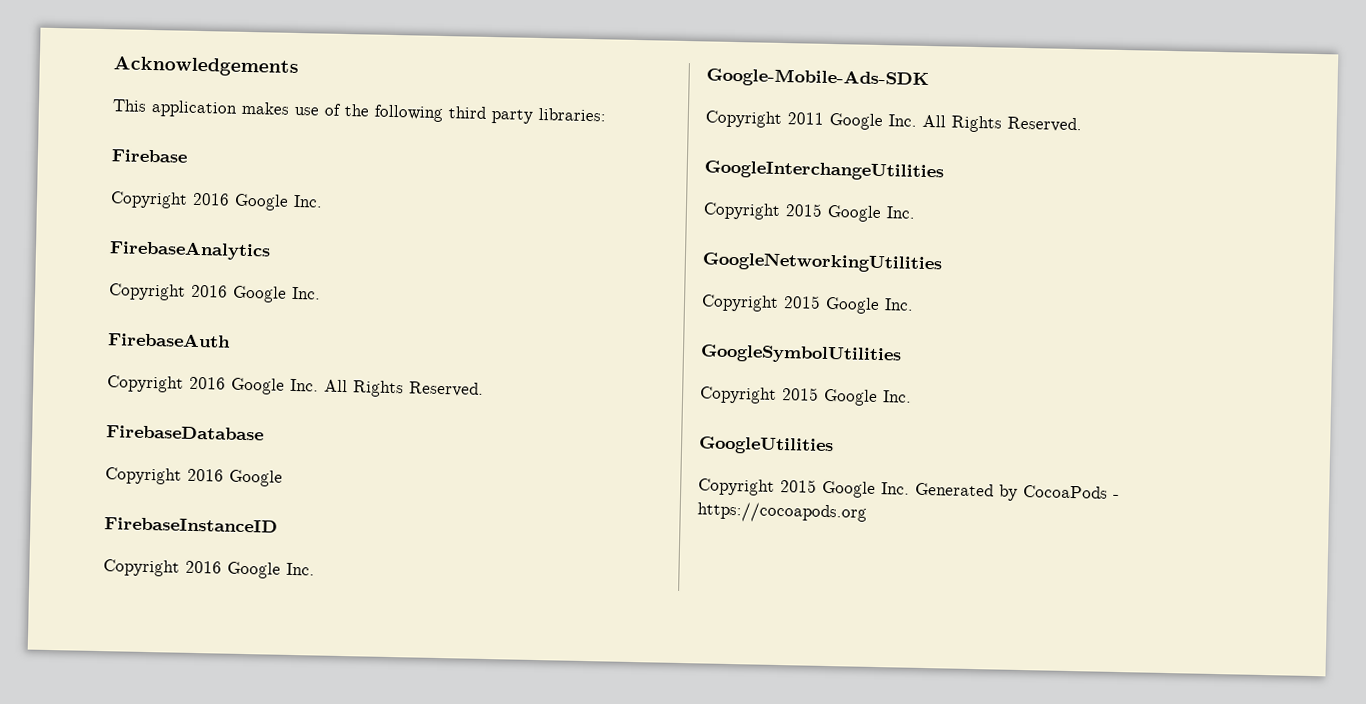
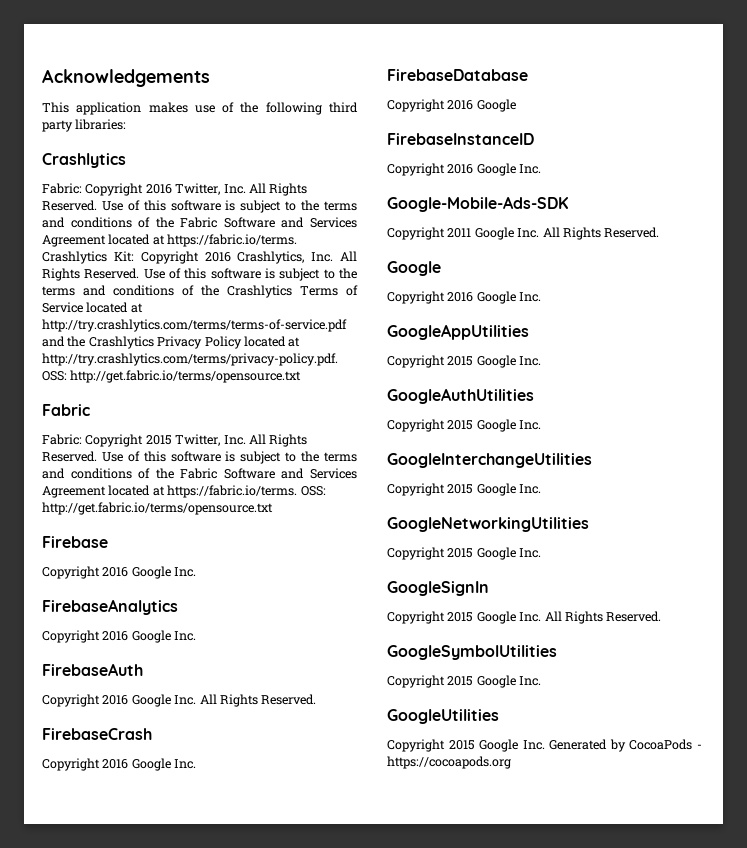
(606, 114) none -> [42,153,126,168] [42,183,308,196] [42,200,357,213] [42,217,357,228] [42,234,298,247] [42,251,357,264] [42,268,357,281] [42,285,358,298] [42,302,143,313] [42,319,347,332] [42,336,301,349] [42,353,338,366] [42,370,302,383] [42,404,90,416] [42,434,308,447] [42,451,357,464] [42,468,357,479] [42,485,326,498] [42,502,273,515] // Crashlytics // Fabric: Copyright 2016 Twitter, Inc. All Rights Reserved. Use of this software is subject to the terms and conditions of the Fabric Software and Services Agreement located at https://fabric.io/terms. Crashlytics Kit: Copyright 2016 Crashlytics, Inc. All Rights Reserved. Use of this software is subject to the terms and conditions of the Crashlytics Terms of Service located at http://try.crashlytics.com/terms/terms-of-service.pdf and the Crashlytics Privacy Policy located at http://try.crashlytics.com/terms/privacy-policy.pdf. OSS: http://get.fabric.io/terms/opensource.txt // Fabric // Fabric: Copyright 2015 Twitter, Inc. All Rights Reserved. Use of this software is subject to the terms and conditions of the Fabric Software and Services Agreement located at https://fabric.io/terms. OSS: http://get.fabric.io/terms/opensource.txt
(484, 389) none -> [42,728,152,740] [42,758,197,771] // FirebaseCrash // Copyright 2016 Google Inc.
(1082, 124) none -> [387,261,441,276] [387,291,542,304] [387,324,529,340] [387,355,542,368] [387,388,534,404] [387,419,542,432] // Google // Copyright 2016 Google Inc. // GoogleAppUtilities // Copyright 2015 Google Inc. // GoogleAuthUtilities // Copyright 2015 Google Inc.
(914, 304) none -> [387,581,489,596] [387,611,662,624] // GoogleSignIn // Copyright 2015 Google Inc. All Rights Reserved.

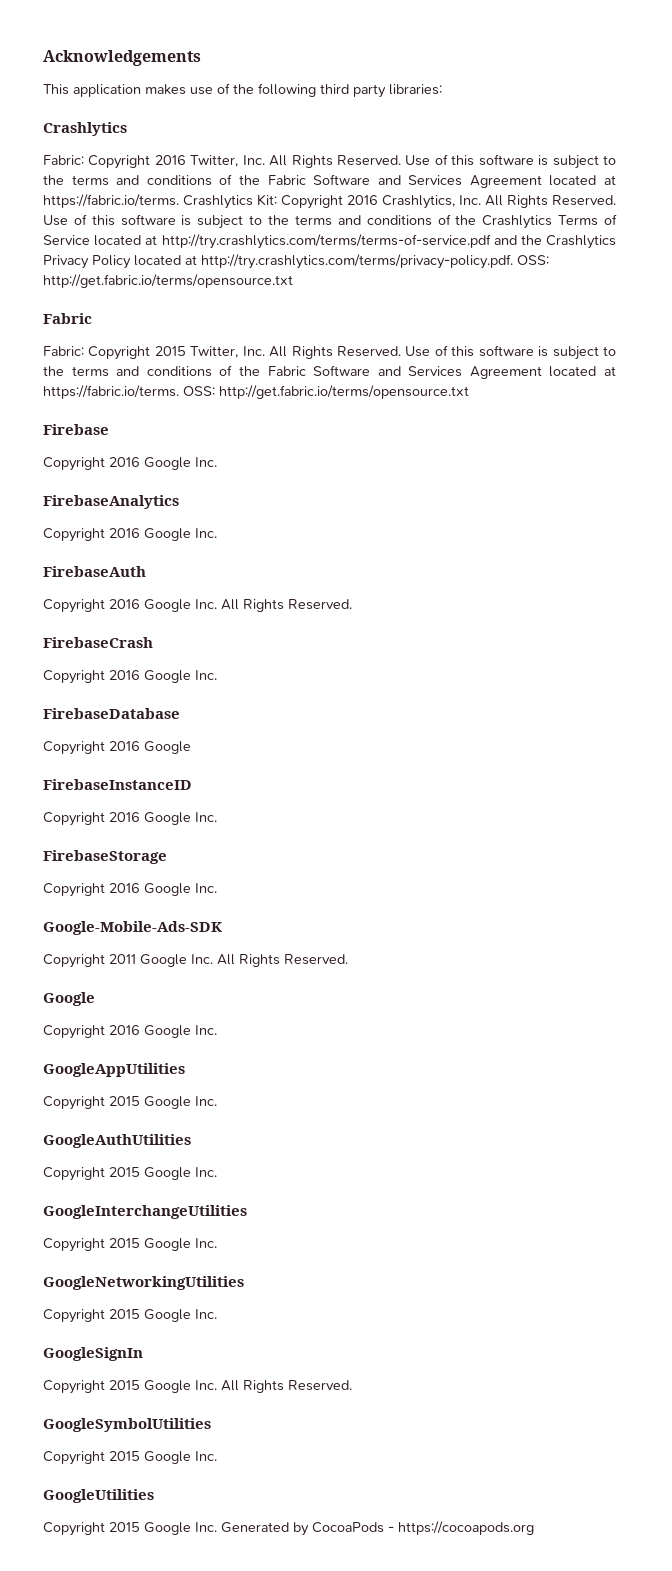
(542, 169) none -> [43,850,167,864] [43,883,217,897] // FirebaseStorage // Copyright 2016 Google Inc.

